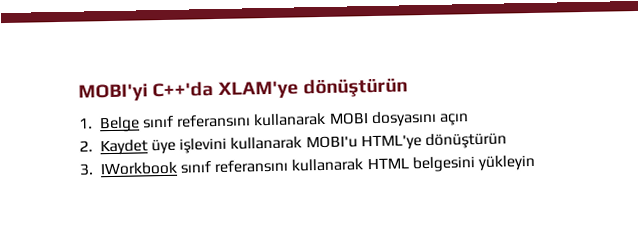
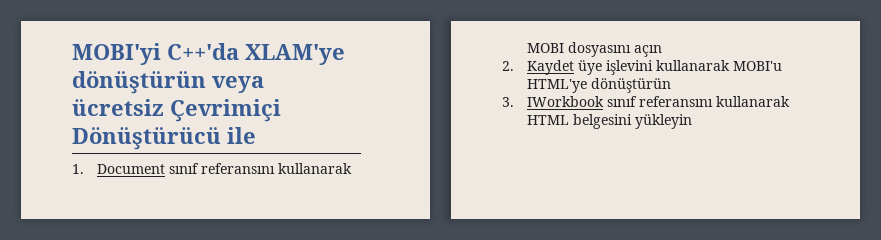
(409, 88) none -> [212,76,264,93] [72,99,281,122] [72,127,256,150] veya ücretsiz Çevrimiçi Dönüştürücü ile
[98,116,140,133] Belge -> [96,164,165,174] Document

